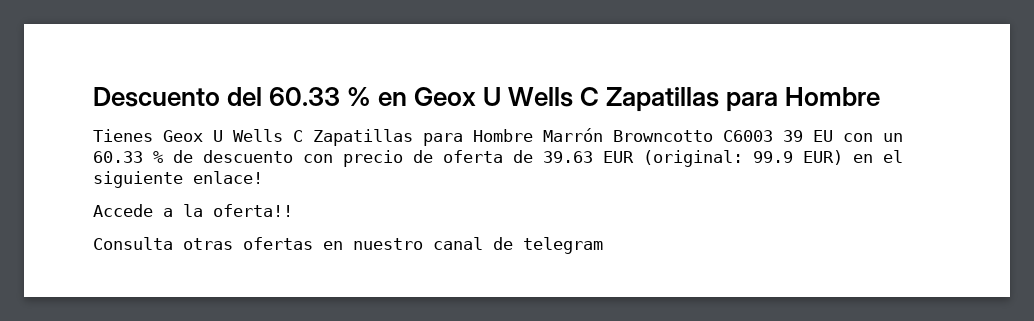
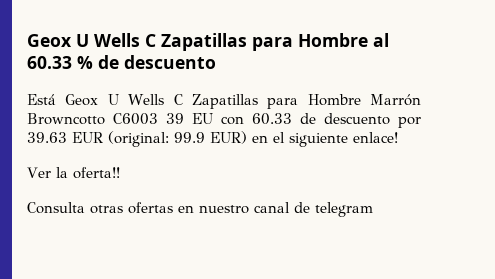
[93,87,881,112] [93,129,153,142] Descuento del 60.33 % en Geox U Wells C Zapatillas para Hombre // Tienes -> [27,33,389,51] [27,55,216,69] [27,94,56,105] Geox U Wells C Zapatillas para Hombre al 60.33 % de descuento // Está
[883,133,903,142] [93,150,533,167] un 60.33 % de descuento con precio de oferta de -> [252,113,421,128] 60.33 de descuento por
[93,204,173,217] Accede a -> [27,167,51,178] Ver

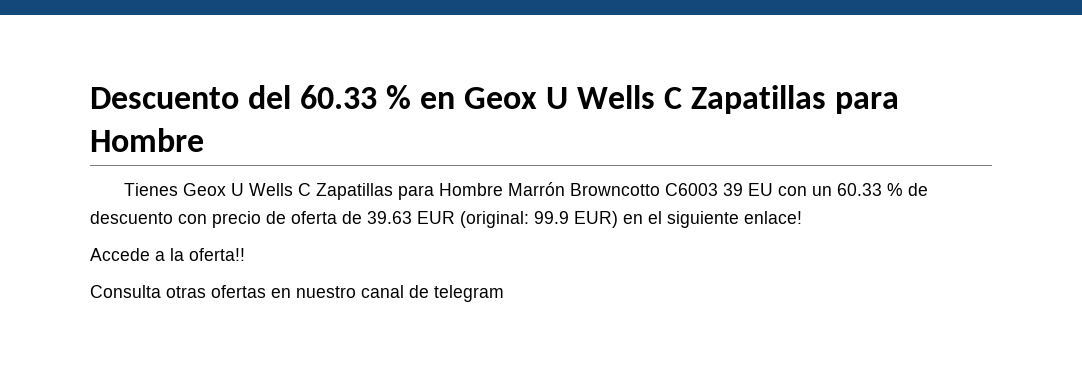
[27,33,389,51] [27,55,216,69] [27,94,56,105] Geox U Wells C Zapatillas para Hombre al 60.33 % de descuento // Está -> [90,85,900,114] [90,128,204,152] [123,183,178,196] Descuento del 60.33 % en Geox U Wells C Zapatillas para Hombre // Tienes
[252,113,421,128] 60.33 de descuento por -> [811,183,928,196] [90,211,362,228] un 60.33 % de descuento con precio de oferta de
[27,167,51,178] Ver -> [90,248,165,261] Accede a

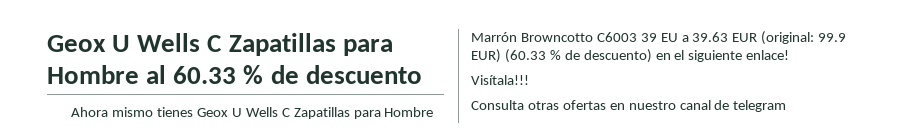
[90,85,900,114] [90,128,204,152] [123,183,178,196] Descuento del 60.33 % en Geox U Wells C Zapatillas para Hombre // Tienes -> [47,33,393,56] [47,65,422,84] [71,107,194,117] Geox U Wells C Zapatillas para Hombre al 60.33 % de descuento // Ahora mismo tienes
[777,183,928,196] [90,211,362,228] con un 60.33 % de descuento con precio de oferta de -> [681,35,689,42] a
(618, 219) none -> [504,49,652,63] (60.33 % de descuento)
[90,248,245,261] Accede a la oferta!! -> [471,75,529,85] Visítala!!!

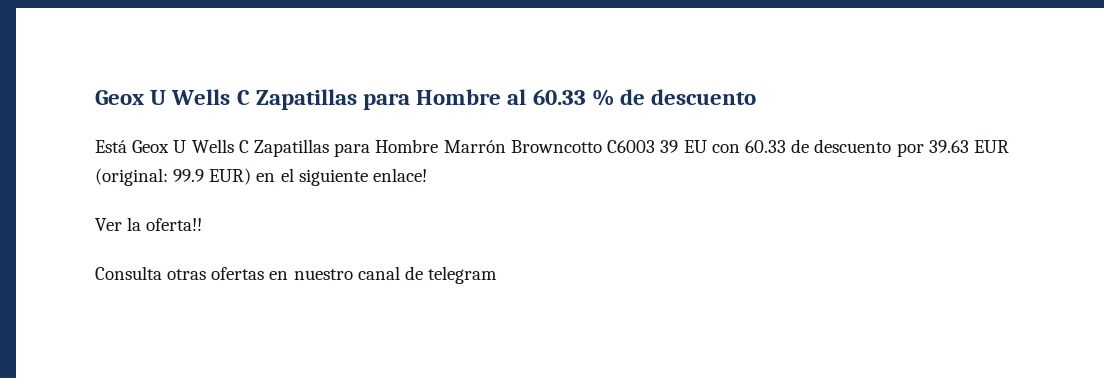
[71,107,194,117] Ahora mismo tienes -> [95,140,127,153] Está
[681,35,689,42] a -> [711,139,924,157] con 60.33 de descuento por
[504,49,652,63] (60.33 % de descuento) -> (252, 176) none
[471,75,529,85] Visítala!!! -> [95,217,203,231] Ver la oferta!!

